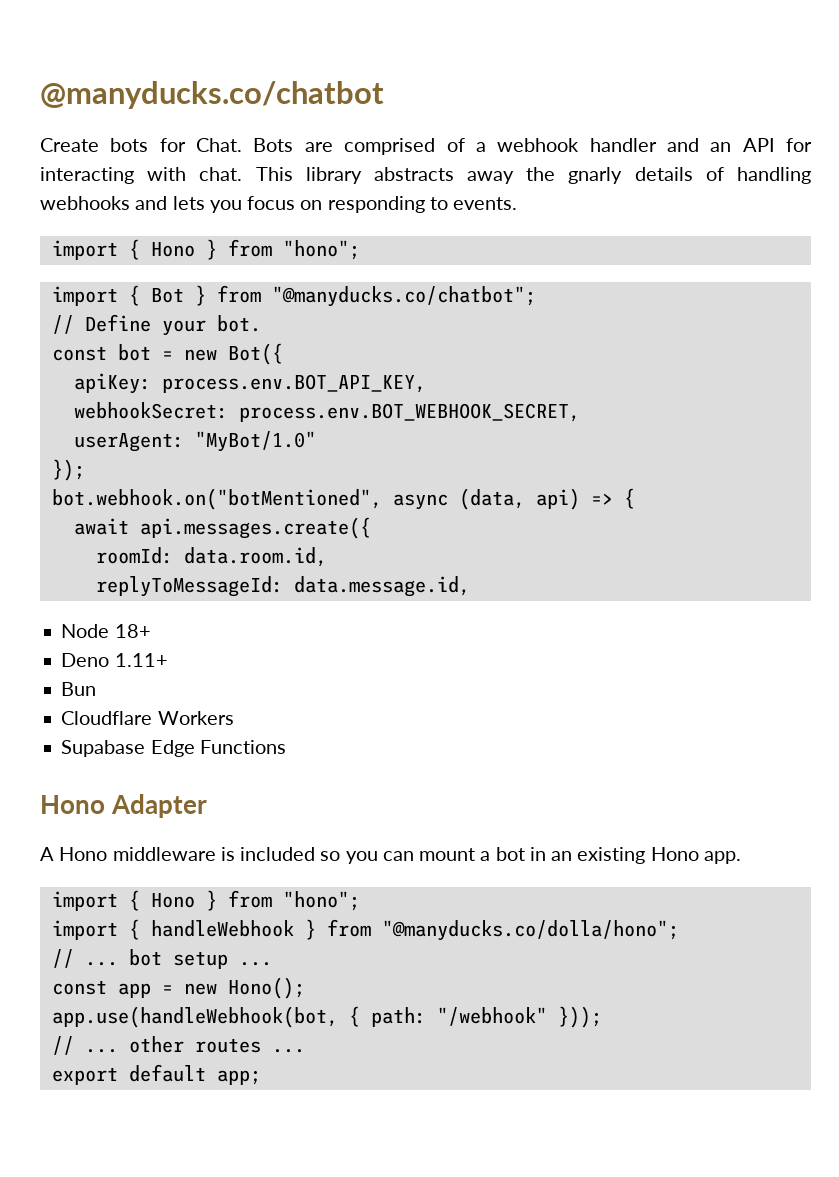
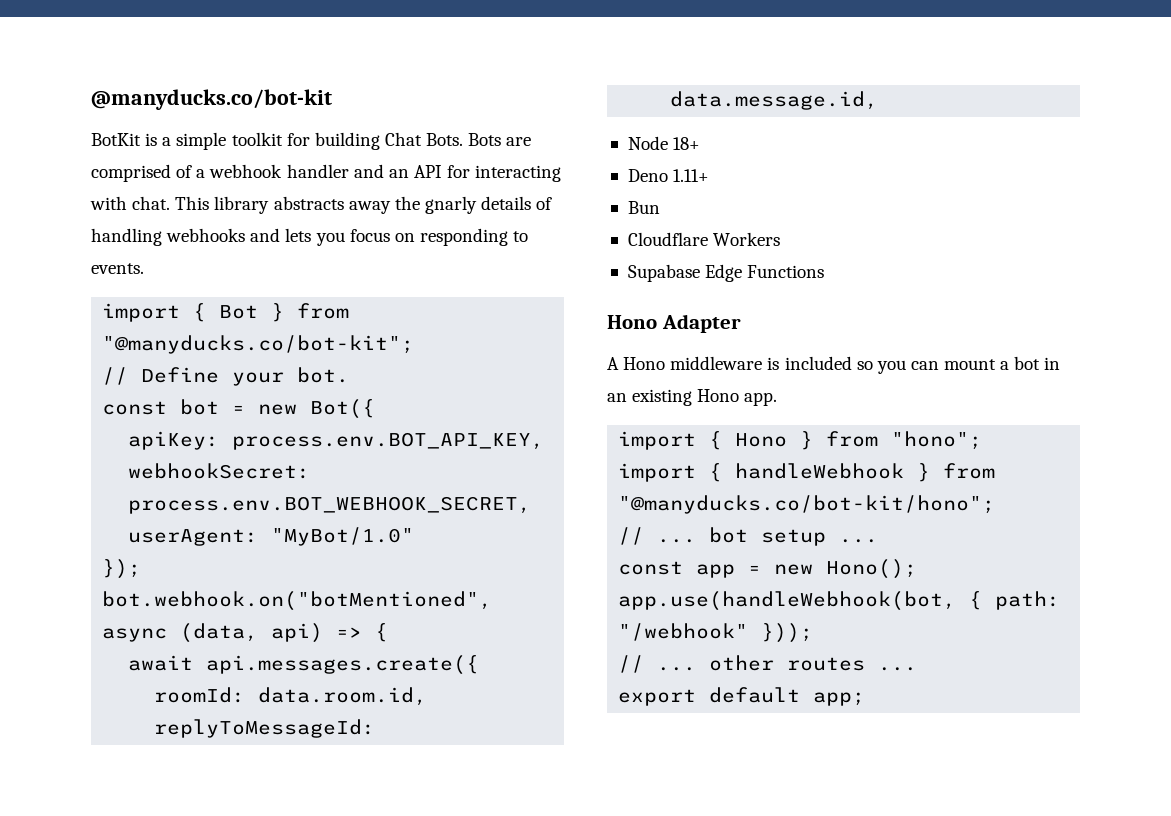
[40,81,384,109] [40,138,243,152] @manyducks.co/chatbot // Create bots for Chat. -> [91,89,332,110] [91,132,464,150] @manyducks.co/bot-kit // BotKit is a simple toolkit for building Chat Bots.
[51,239,360,260] // import { Hono } from "hono"; -> (144, 268) none
[271,286,536,307] "@manyducks.co/chatbot"; -> [102,335,415,354] "@manyducks.co/bot-kit";
[381,920,679,941] "@manyducks.co/dolla/hono"; -> [618,495,996,514] "@manyducks.co/bot-kit/hono";

